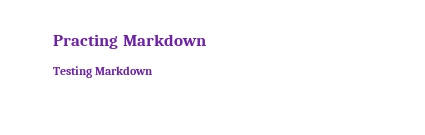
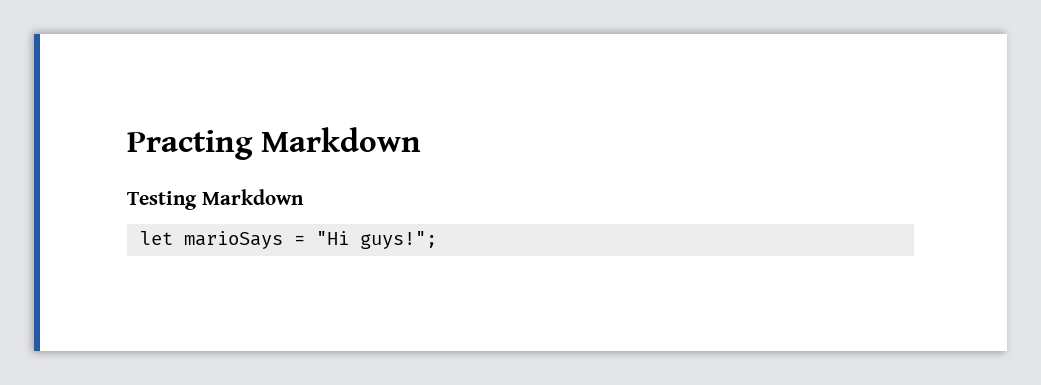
(154, 70) none -> [139,231,437,249] // let marioSays = "Hi guys!";

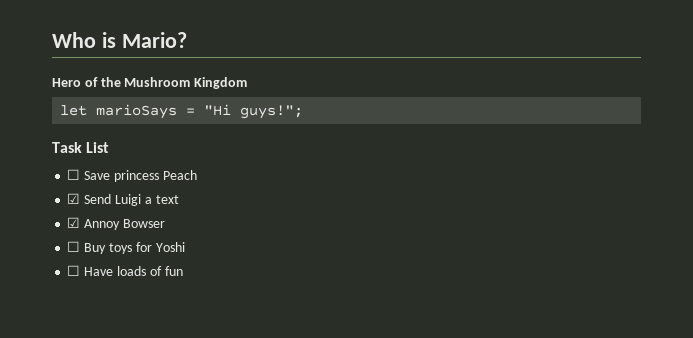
[127,127,421,160] [127,189,304,210] Practing Markdown // Testing Markdown -> [52,32,187,48] [52,77,248,89] Who is Mario? // Hero of the Mushroom Kingdom
(437, 240) none -> [52,142,110,153] [67,169,197,182] [67,193,179,206] [67,217,165,230] [67,241,185,254] [67,265,183,276] // Task List // ☐ Save princess Peach // ☑ Send Luigi a text // ☑ Annoy Bowser // ☐ Buy toys for Yoshi // ☐ Have loads of fun

